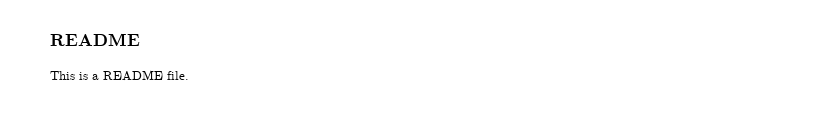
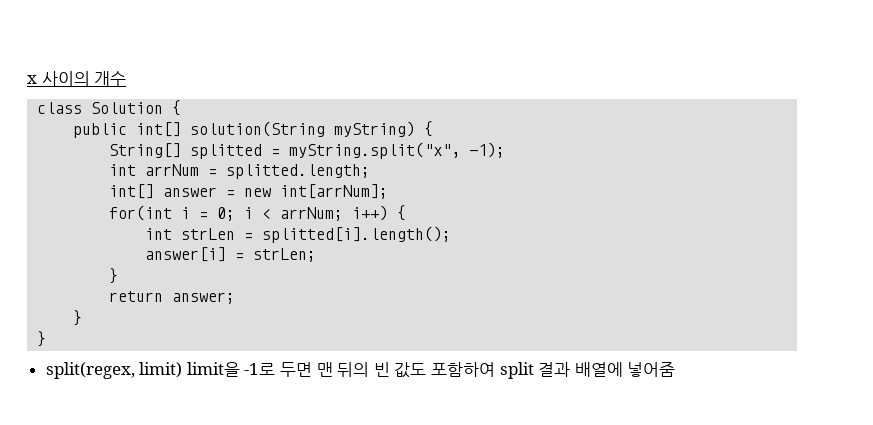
[50,33,140,46] [50,70,189,81] README // This is a README file. -> [27,71,127,86] [37,100,182,116] [73,121,434,138] [109,142,506,159] [109,164,371,179] [109,184,389,199] [109,205,407,221] [145,226,452,243] [145,247,317,262] [109,268,119,284] [109,291,236,304] [73,310,83,326] [37,331,47,347] [45,362,676,379] x 사이의 개수 // class Solution { // public int[] solution(String myString) { // String[] splitted = myString.split("x", -1); // int arrNum = splitted.length; // int[] answer = new int[arrNum]; // for(int i = 0; i < arrNum; i++) { // int strLen = splitted[i].length(); // answer[i] = strLen; // } // return answer; // } // } // split(regex, limit) limit을 -1로 두면 맨 뒤의 빈 값도 포함하여 split 결과 배열에 넣어줌

